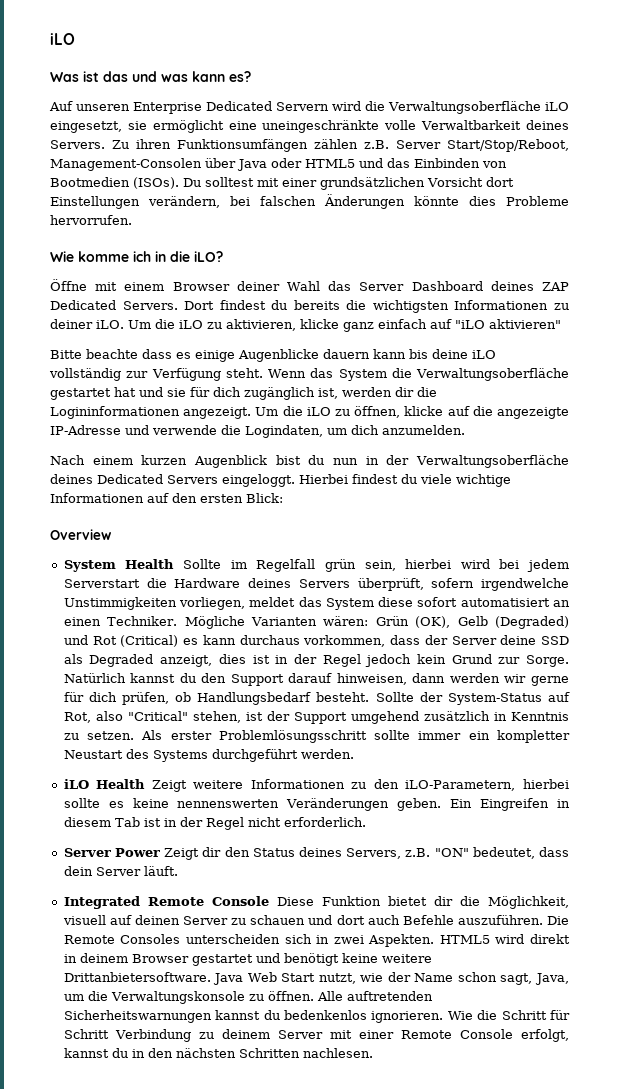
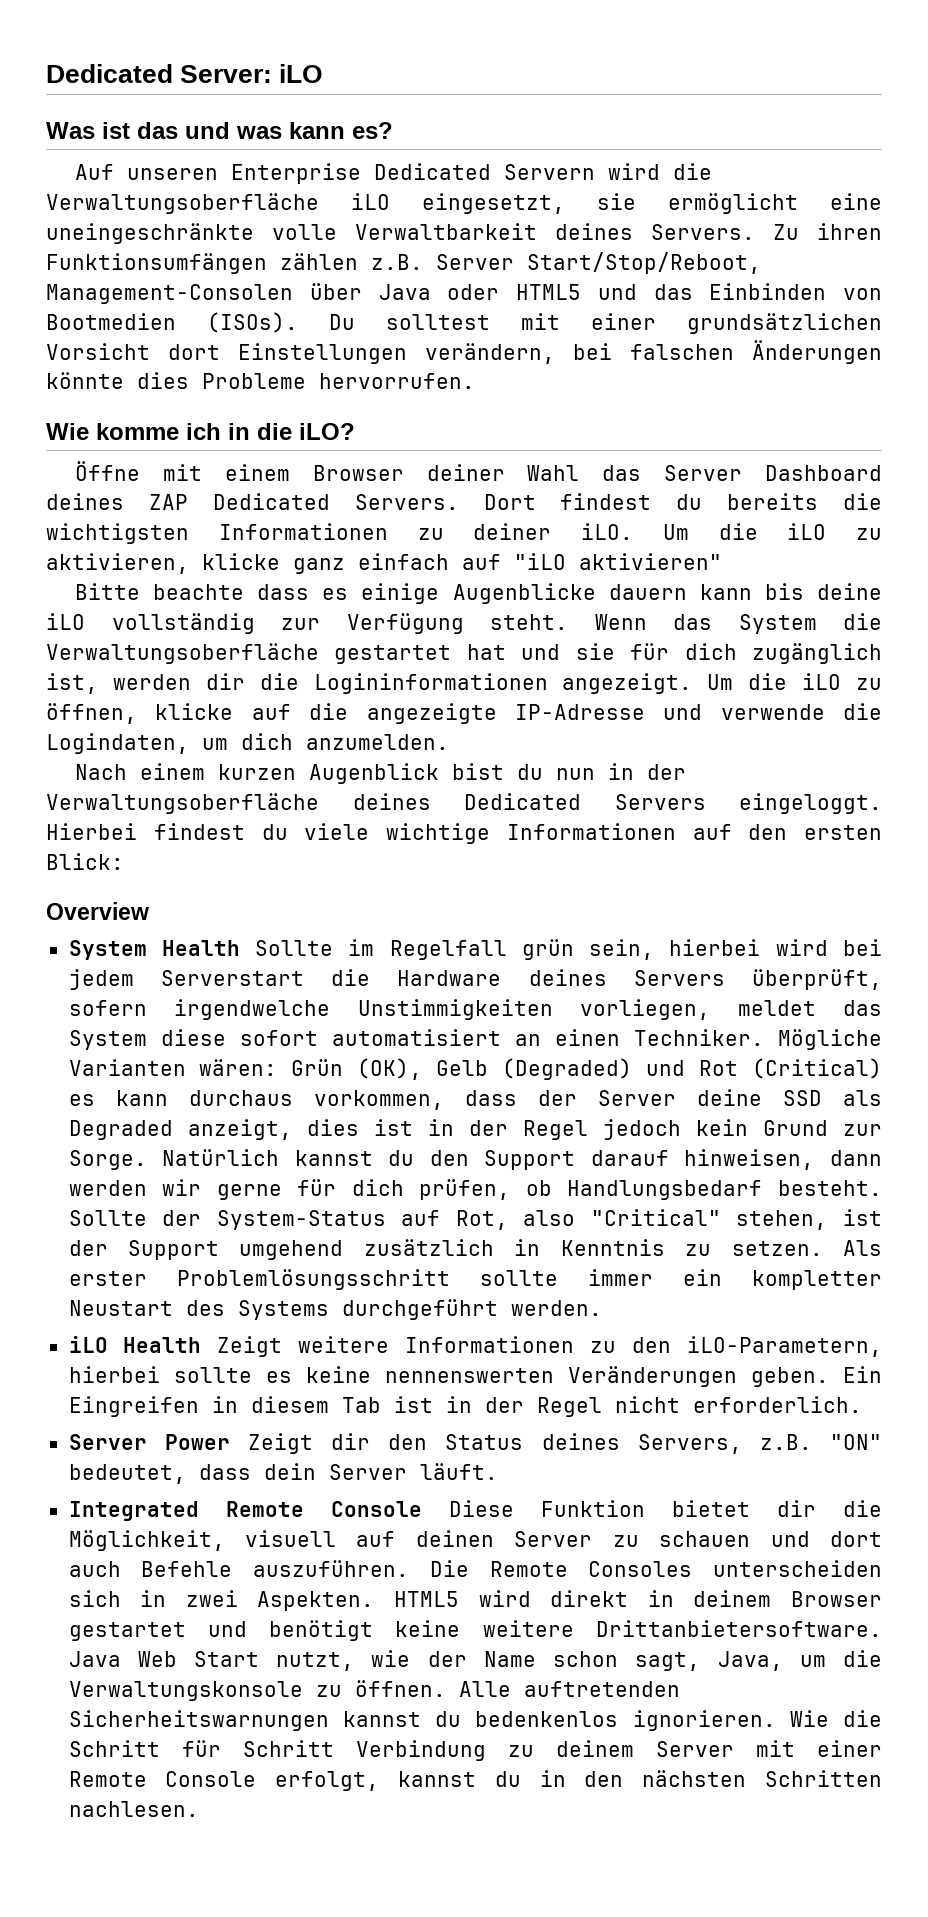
(50, 39) none -> [46,64,273,83] Dedicated Server:

